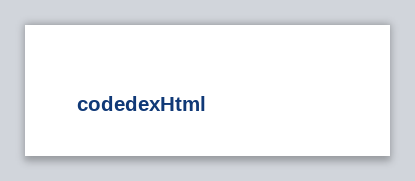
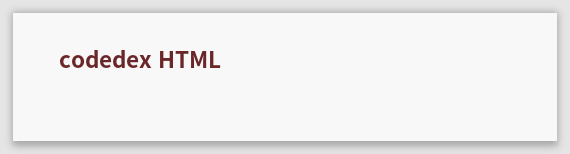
[77,96,206,111] codedexHtml -> [59,49,222,68] codedex HTML

